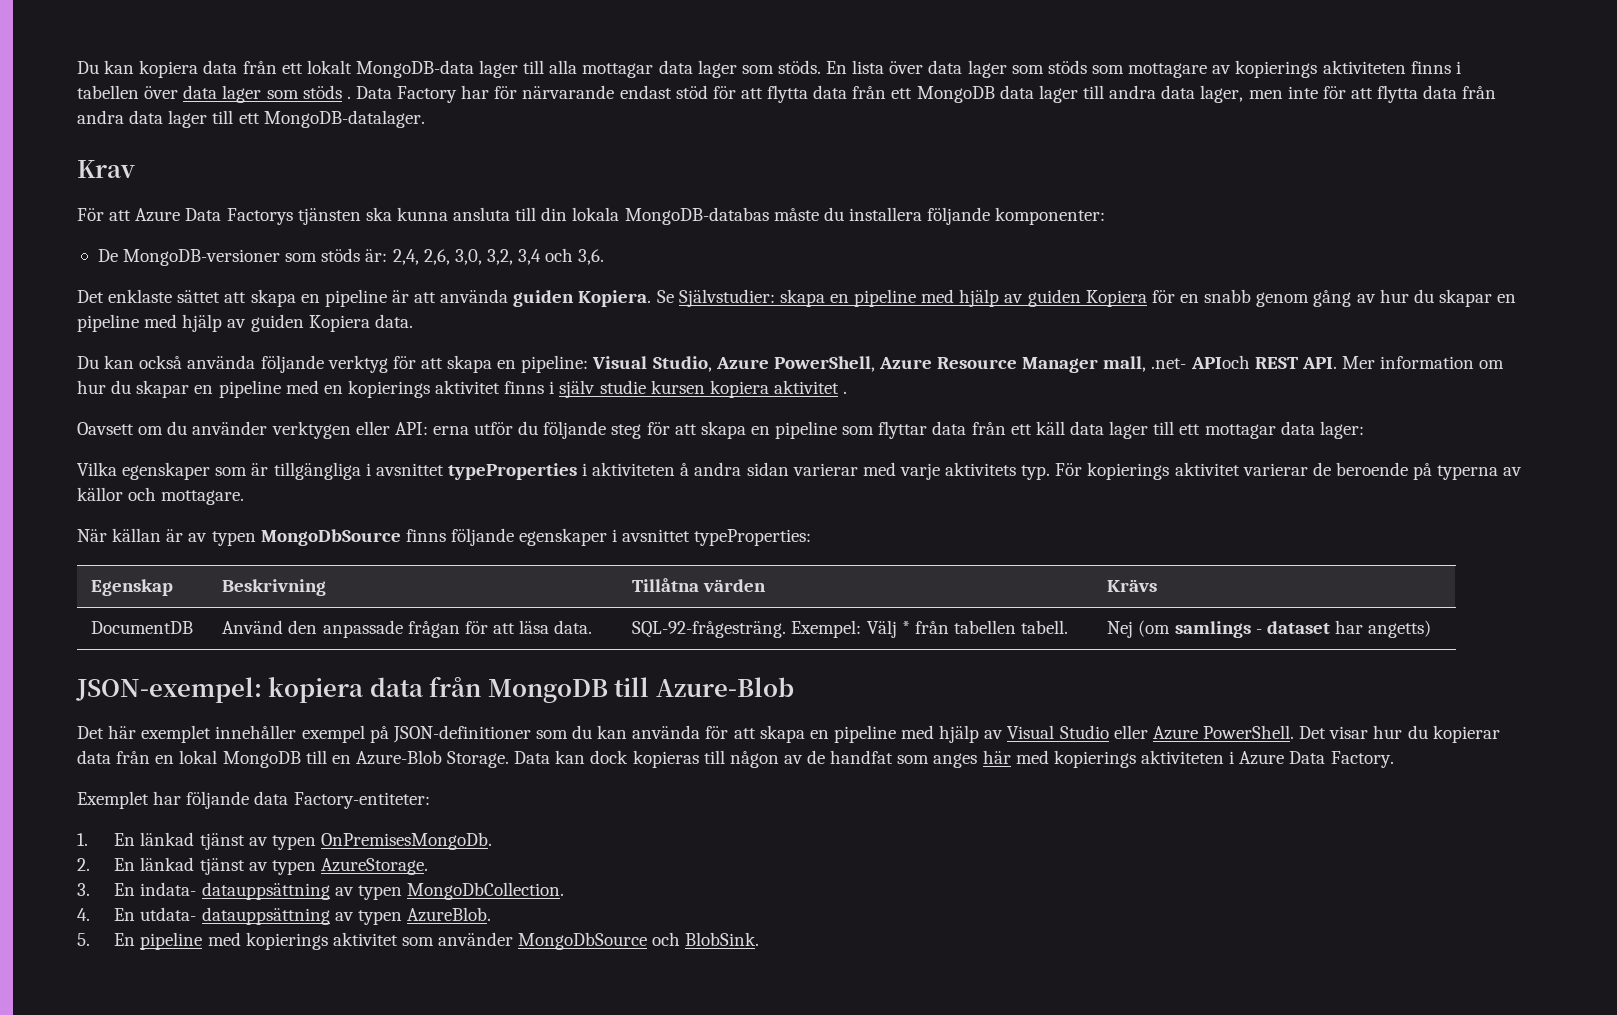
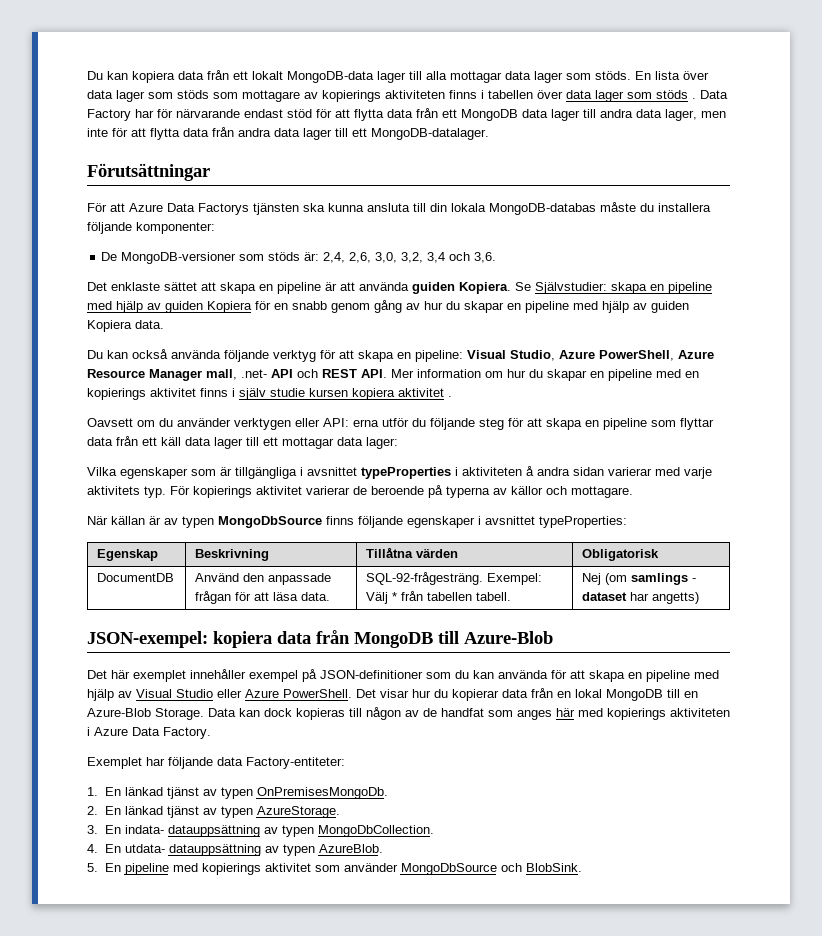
[77,160,135,178] Krav -> [87,163,210,181] Förutsättningar
[1190,355,1250,369] APIoch -> [271,369,318,378] API och
[1107,579,1158,592] Krävs -> [582,549,660,561] Obligatorisk

